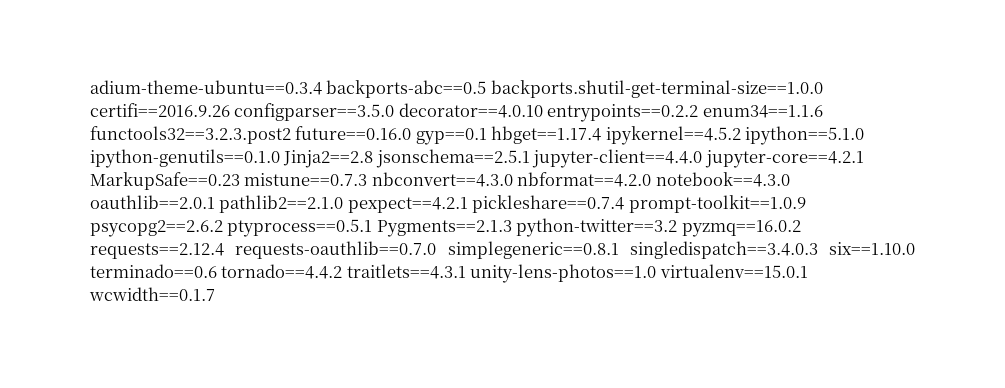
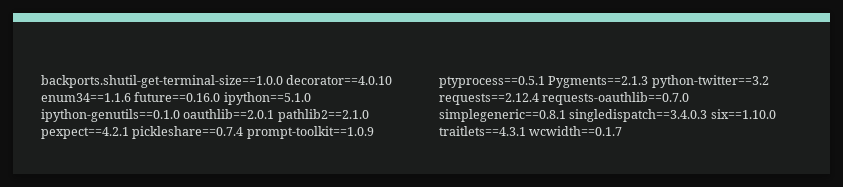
[90,80,823,98] [90,103,823,122] [90,126,865,145] [90,149,864,168] [90,172,790,190] adium-theme-ubuntu==0.3.4 backports-abc==0.5 backports.shutil-get-terminal-size==1.0.0 certifi==2016.9.26 configparser==3.5.0 decorator==4.0.10 entrypoints==0.2.2 enum34==1.1.6 functools32==3.2.3.post2 future==0.16.0 gyp==0.1 hbget==1.17.4 ipykernel==4.5.2 ipython==5.1.0 ipython-genutils==0.1.0 Jinja2==2.8 jsonschema==2.5.1 jupyter-client==4.4.0 jupyter-core==4.2.1 MarkupSafe==0.23 mistune==0.7.3 nbconvert==4.3.0 nbformat==4.2.0 notebook==4.3.0 -> [41,75,393,88] [41,92,311,105] [41,109,180,122] backports.shutil-get-terminal-size==1.0.0 decorator==4.0.10 enum34==1.1.6 future==0.16.0 ipython==5.1.0 ipython-genutils==0.1.0
[90,220,223,237] psycopg2==2.6.2 -> (374, 132) none
[681,220,801,237] pyzmq==16.0.2 -> (769, 81) none
[90,264,808,283] terminado==0.6 tornado==4.4.2 traitlets==4.3.1 unity-lens-photos==1.0 virtualenv==15.0.1 -> [439,126,526,136] traitlets==4.3.1

